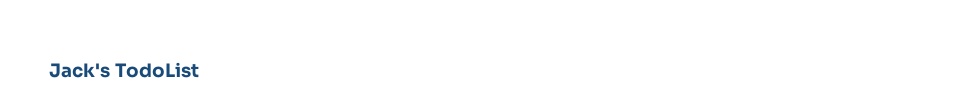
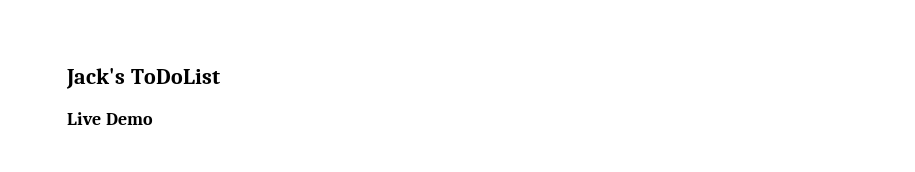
[114,62,199,78] TodoList -> [130,69,220,84] [67,112,153,125] ToDoList // Live Demo

